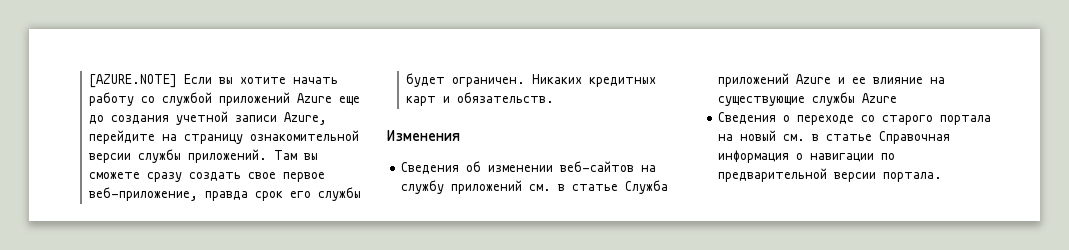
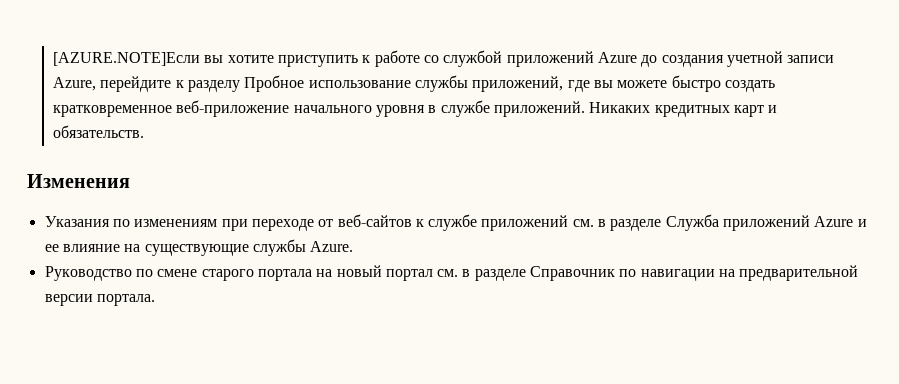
[88,74,338,88] [88,92,134,106] [AZURE.NOTE] Если вы хотите начать работу -> [53,50,420,67] [AZURE.NOTE]Если вы хотите приступить к работе
[338,96,360,105] еще -> (637, 57) none
[161,130,359,144] [88,149,318,163] [88,172,325,182] [88,187,361,201] [405,73,525,87] на страницу ознакомительной версии службы приложений. Там вы сможете сразу создать свое первое веб-приложение, правда срок его службы будет ограничен. -> [175,75,775,92] [53,100,585,117] к разделу Пробное использование службы приложений, где вы можете быстро создать кратковременное веб-приложение начального уровня в службе приложений.
[401,161,657,174] [401,180,445,194] Сведения об изменении веб-сайтов на службу -> [44,214,478,231] Указания по изменениям при переходе от веб-сайтов к службе
[572,184,619,191] статье -> [610,219,662,231] разделе
[862,93,898,103] [718,112,876,125] Azure // Сведения о переходе со -> [310,241,354,252] [44,266,198,281] Azure. // Руководство по смене
[783,131,951,144] [718,150,896,163] см. в статье Справочная информация о навигации по -> [385,266,736,281] портал см. в разделе Справочник по навигации на

